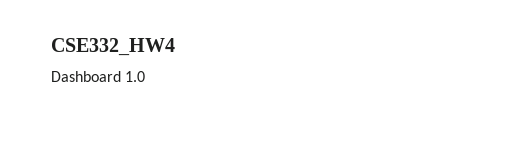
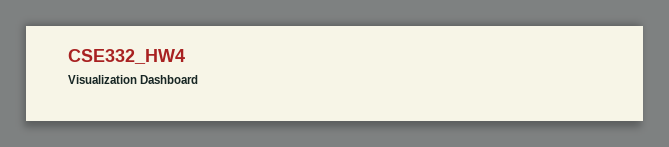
[51,71,146,82] Dashboard 1.0 -> [68,75,199,84] Visualization Dashboard

